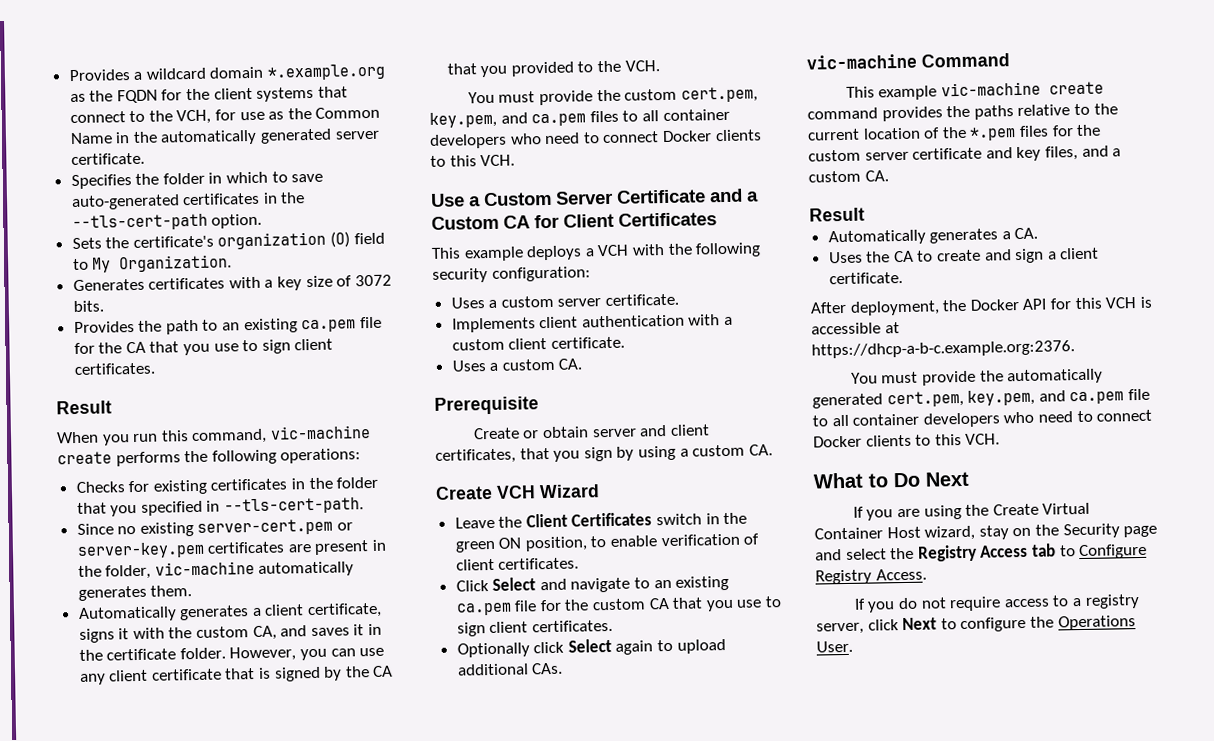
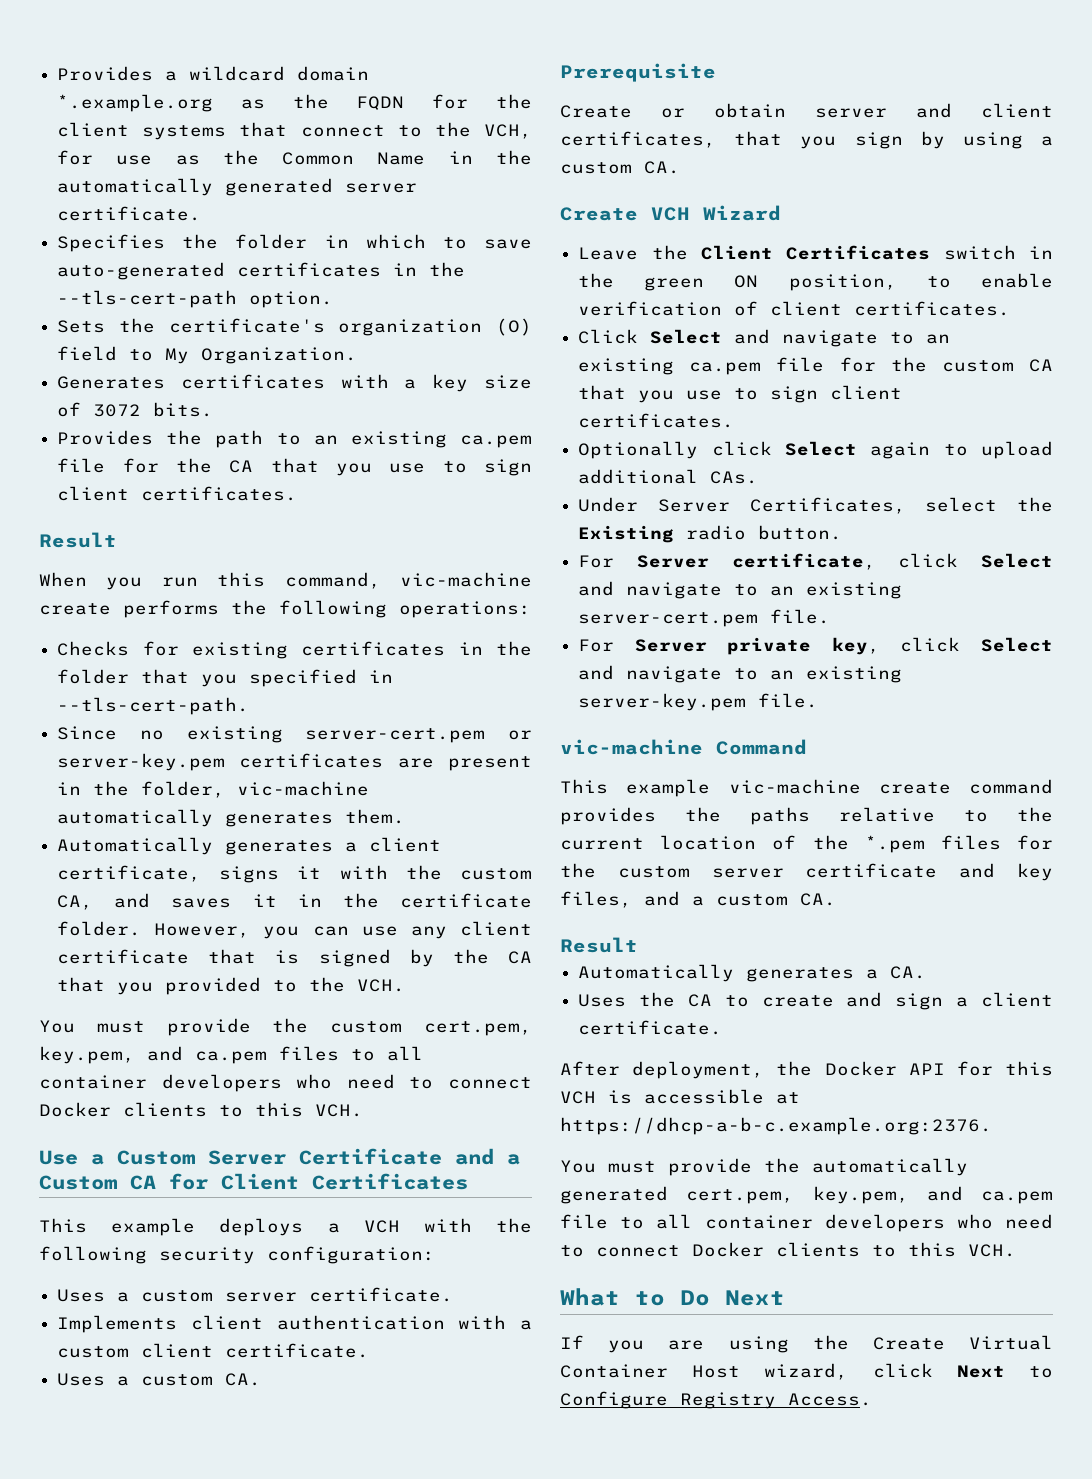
(564, 668) none -> [578,497,1053,514] [578,525,843,543] [578,553,1053,570] [578,581,903,599] [578,609,831,627] [578,637,1053,655] [578,665,903,683] [578,693,819,711] // Under Server Certificates, select the Existing radio button. // For Server certificate, click Select and navigate to an existing server-cert.pem file. // For Server private key, click Select and navigate to an existing server-key.pem file.
[978,523,1158,540] [815,543,1148,562] [815,568,927,585] [853,594,1140,613] [816,615,1136,635] [816,640,853,653] stay on the Security page and select the Registry Access tab to Configure Registry Access. // If you do not require access to a registry server, click Next to configure the Operations User. -> [872,1363,1053,1378] [560,1391,872,1409] click Next to Configure Registry Access.

